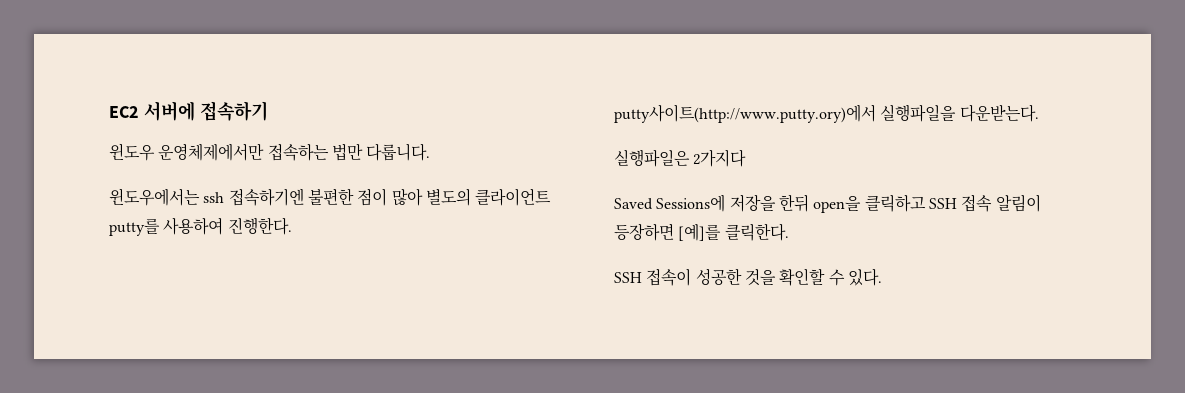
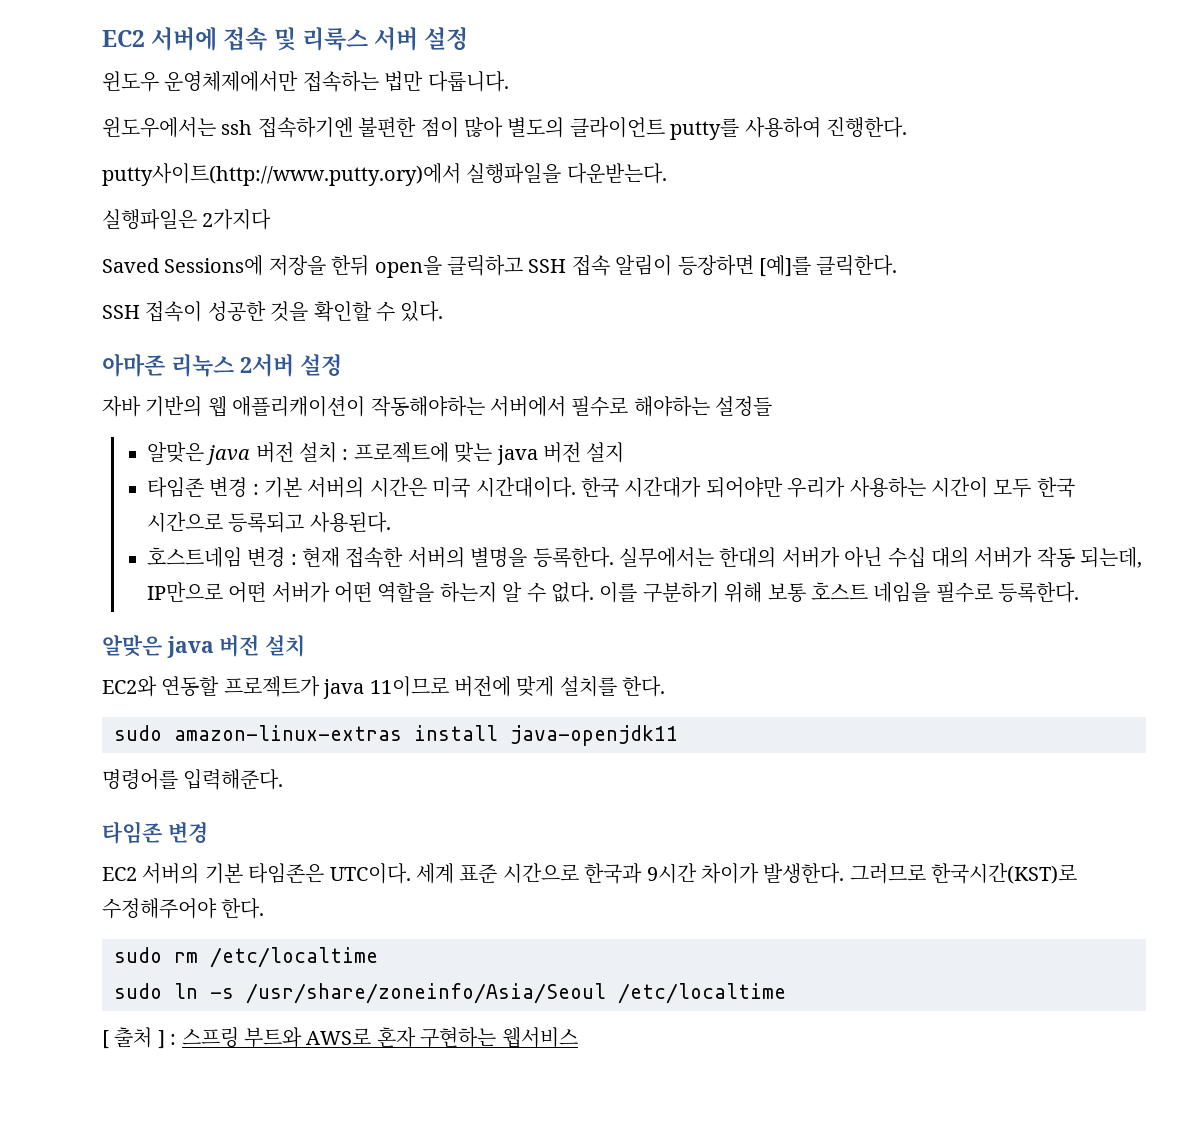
[199,101,268,121] 접속하기 -> [223,27,469,51] 접속 및 리룩스 서버 설정
(882, 277) none -> [102,353,342,377] [102,396,773,417] [146,442,625,465] [146,477,1075,498] [146,512,391,533] [146,547,1143,568] [146,582,1080,603] [102,634,306,658] [102,676,666,699] [114,725,678,746] [102,769,284,790] [102,821,208,844] [102,863,1078,884] [102,898,265,919] [114,947,378,968] [114,983,786,1004] [102,1027,578,1049] // 아마존 리눅스 2서버 설정 // 자바 기반의 웹 애플리캐이션이 작동해야하는 서버에서 필수로 해야하는 설정들 // 알맞은 java 버전 설치 : 프로젝트에 맞는 java 버전 설지 // 타임존 변경 : 기본 서버의 시간은 미국 시간대이다. 한국 시간대가 되어야만 우리가 사용하는 시간이 모두 한국 시간으로 등록되고 사용된다. // 호스트네임 변경 : 현재 접속한 서버의 별명을 등록한다. 실무에서는 한대의 서버가 아닌 수십 대의 서버가 작동 되는데, IP만으로 어떤 서버가 어떤 역할을 하는지 알 수 없다. 이를 구분하기 위해 보통 호스트 네임을 필수로 등록한다. // 알맞은 java 버전 설치 // EC2와 연동할 프로젝트가 java 11이므로 버전에 맞게 설치를 한다. // sudo amazon-linux-extras install java-openjdk11 // 명령어를 입력해준다. // 타임존 변경 // EC2 서버의 기본 타임존은 UTC이다. 세계 표준 시간으로 한국과 9시간 차이가 발생한다. 그러므로 한국시간(KST)로 수정해주어야 한다. // sudo rm /etc/localtime // sudo ln -s /usr/share/zoneinfo/Asia/Seoul /etc/localtime // [ 출처 ] : 스프링 부트와 AWS로 혼자 구현하는 웹서비스

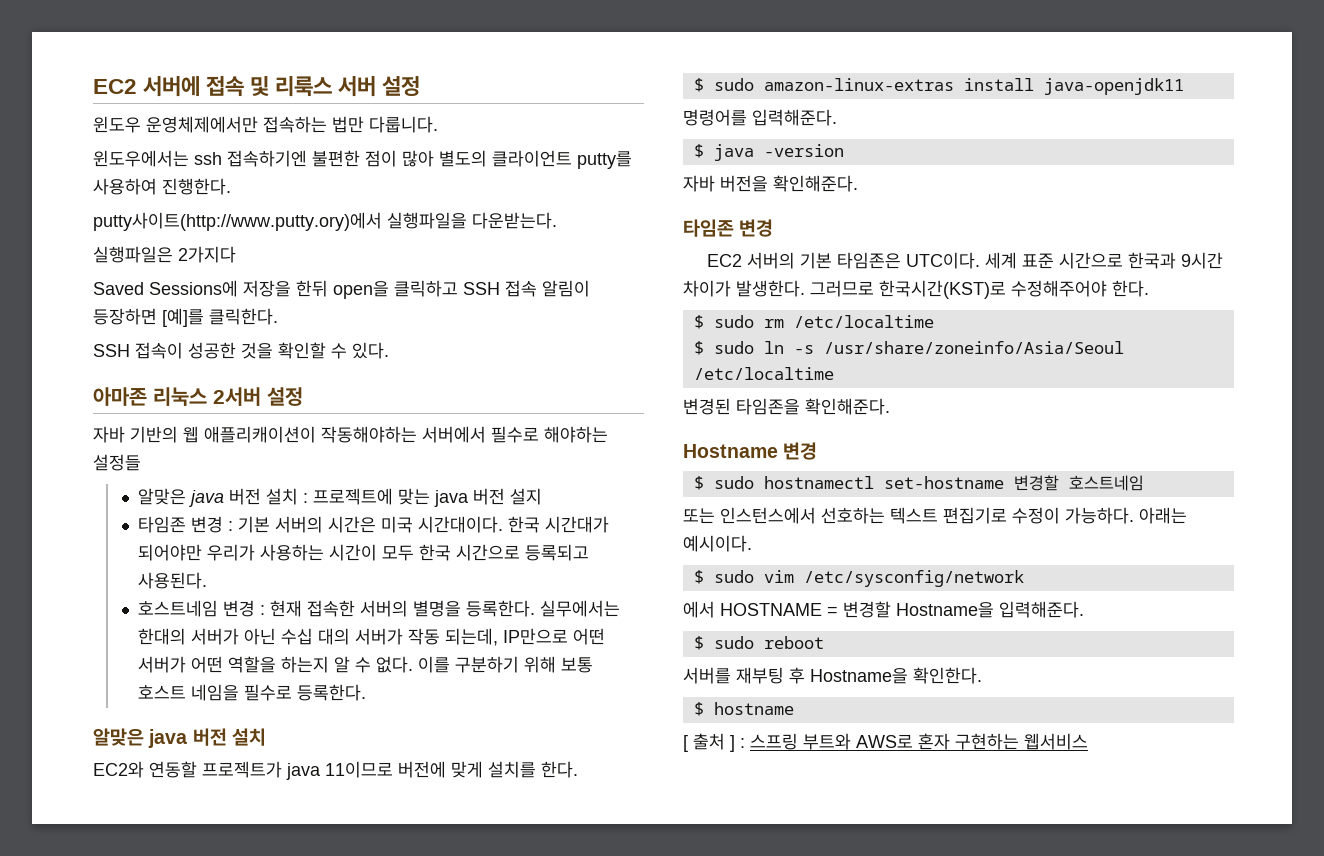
(666, 686) none -> [693,78,704,92] $
(284, 779) none -> [693,144,844,161] [683,175,858,192] // $ java -version // 자바 버전을 확인해준다.
(265, 908) none -> [693,315,704,329] $
(378, 957) none -> [693,341,704,355] $
(786, 993) none -> [683,398,890,415] [683,442,818,460] [693,475,1144,491] [683,507,1187,524] [683,535,752,552] [693,570,1024,587] [683,601,1084,618] [693,636,824,650] [683,667,982,684] [693,702,794,716] // 변경된 타임존을 확인해준다. // Hostname 변경 // $ sudo hostnamectl set-hostname 변경할 호스트네임 // 또는 인스턴스에서 선호하는 텍스트 편집기로 수정이 가능하다. 아래는 예시이다. // $ sudo vim /etc/sysconfig/network // 에서 HOSTNAME = 변경할 Hostname을 입력해준다. // $ sudo reboot // 서버를 재부팅 후 Hostname을 확인한다. // $ hostname

